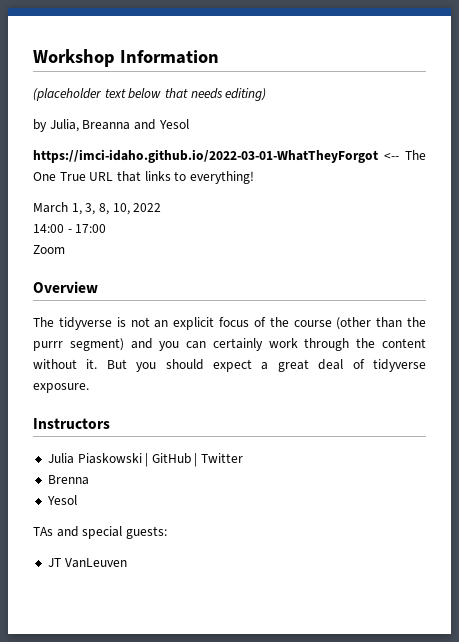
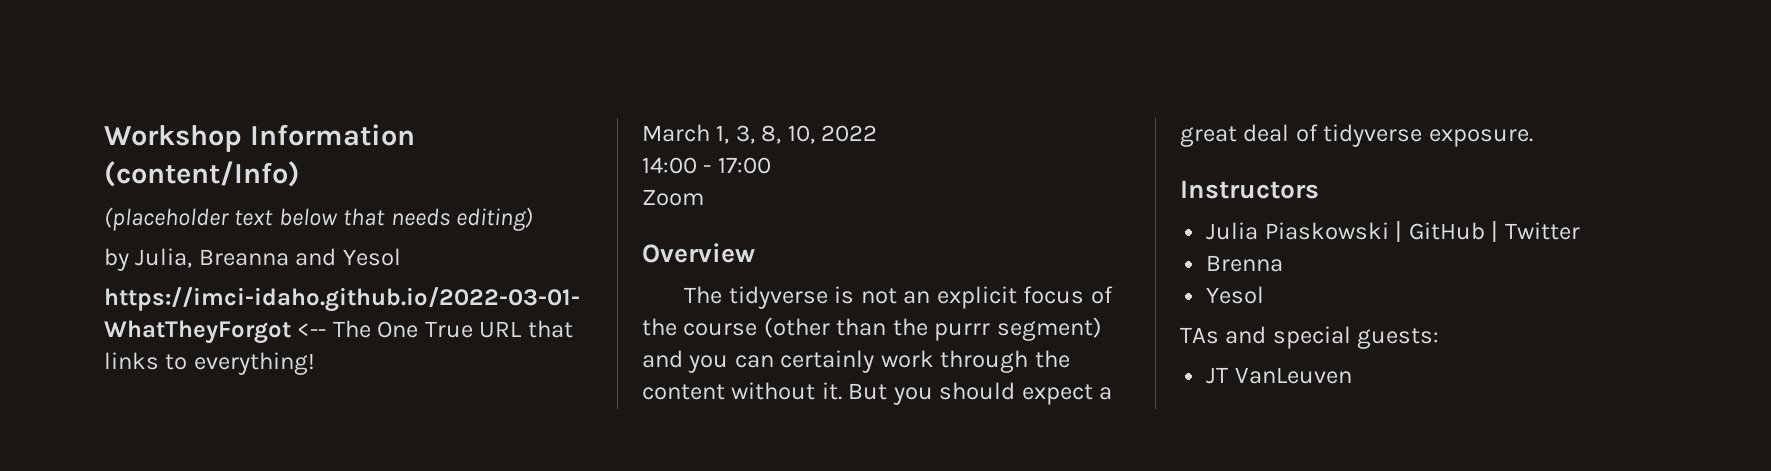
(219, 57) none -> [104,161,300,187] (content/Info)

